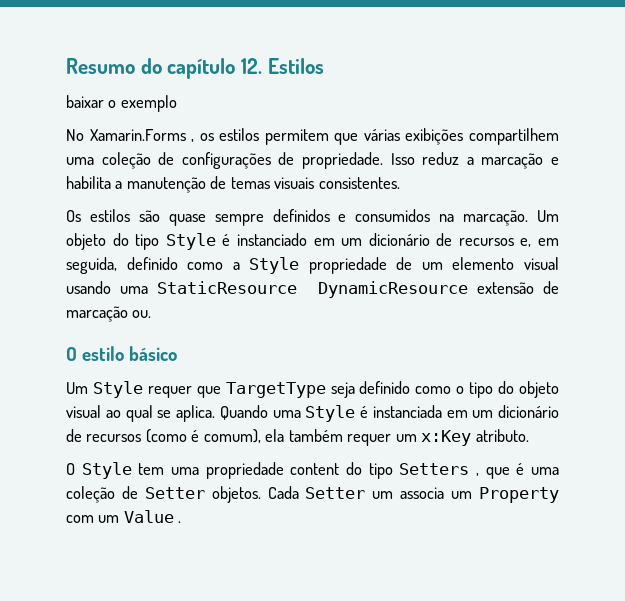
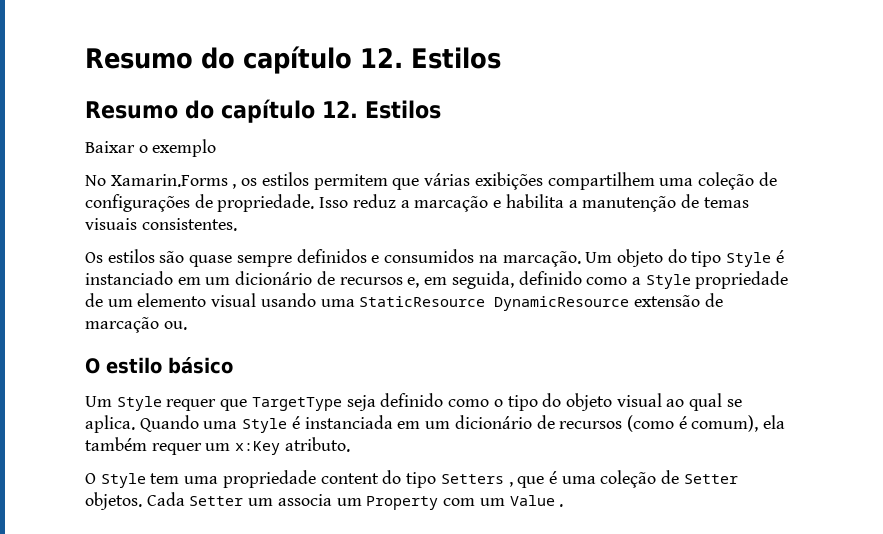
[66,58,324,79] [66,95,104,108] Resumo do capítulo 12. Estilos // baixar -> [85,46,501,74] [85,99,441,123] [85,141,135,153] Resumo do capítulo 12. Estilos // Resumo do capítulo 12. Estilos // Baixar

